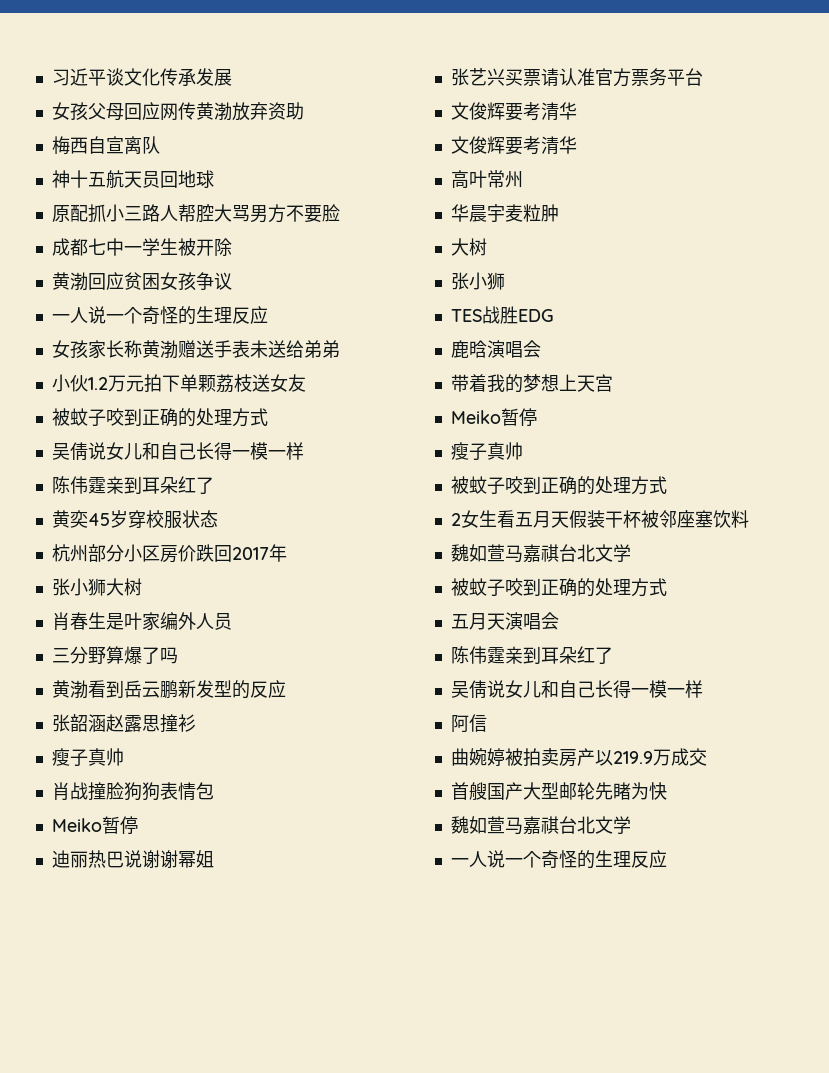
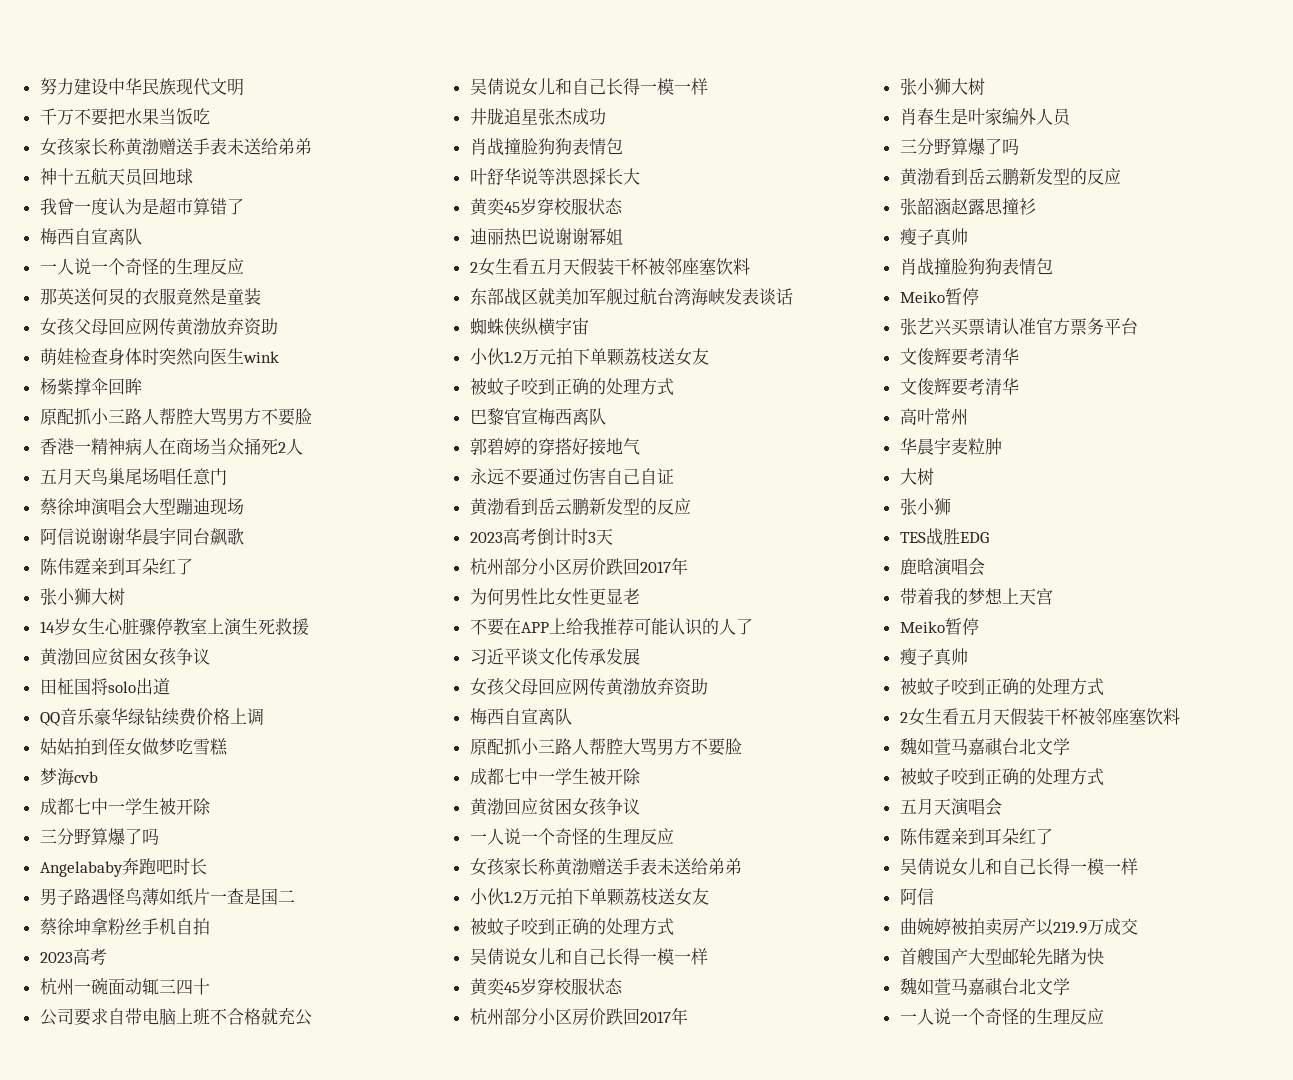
(51, 77) none -> [39,78,244,96] [39,108,210,126] [39,138,312,156] [39,168,193,186] [39,197,244,215] [39,228,142,245] [39,258,244,275] [39,288,261,306] [39,318,278,336] [39,348,279,366] [39,377,143,396] [39,408,312,426] [39,438,303,456] [39,468,227,485] [39,498,244,516] [39,528,244,546] [39,557,193,575] [39,588,125,605] [39,618,309,636] [39,648,210,666] [39,678,170,695] [39,708,264,726] [39,738,228,756] [39,768,98,786] [39,798,211,815] [39,828,159,845] [39,858,207,877] [39,888,295,906] [39,918,210,936] [39,948,107,965] [39,978,210,995] [39,1007,312,1026] [469,78,708,96] [469,108,606,126] [469,138,623,156] [469,168,640,186] [469,198,623,216] [469,228,623,246] [469,258,750,276] [469,287,793,306] [469,318,589,336] [469,348,709,366] [469,378,674,396] [469,408,606,425] [469,438,640,456] [469,468,674,486] [469,498,691,516] [469,528,613,546] [469,557,688,576] [469,588,640,606] [469,618,753,636] 努力建设中华民族现代文明 // 千万不要把水果当饭吃 // 女孩家长称黄渤赠送手表未送给弟弟 // 神十五航天员回地球 // 我曾一度认为是超市算错了 // 梅西自宣离队 // 一人说一个奇怪的生理反应 // 那英送何炅的衣服竟然是童装 // 女孩父母回应网传黄渤放弃资助 // 萌娃检查身体时突然向医生wink // 杨紫撑伞回眸 // 原配抓小三路人帮腔大骂男方不要脸 // 香港一精神病人在商场当众捅死2人 // 五月天鸟巢尾场唱任意门 // 蔡徐坤演唱会大型蹦迪现场 // 阿信说谢谢华晨宇同台飙歌 // 陈伟霆亲到耳朵红了 // 张小狮大树 // 14岁女生心脏骤停教室上演生死救援 // 黄渤回应贫困女孩争议 // 田柾国将solo出道 // QQ音乐豪华绿钻续费价格上调 // 姑姑拍到侄女做梦吃雪糕 // 梦海cvb // 成都七中一学生被开除 // 三分野算爆了吗 // Angelababy奔跑吧时长 // 男子路遇怪鸟薄如纸片一查是国二 // 蔡徐坤拿粉丝手机自拍 // 2023高考 // 杭州一碗面动辄三四十 // 公司要求自带电脑上班不合格就充公 // 吴倩说女儿和自己长得一模一样 // 井胧追星张杰成功 // 肖战撞脸狗狗表情包 // 叶舒华说等洪恩採长大 // 黄奕45岁穿校服状态 // 迪丽热巴说谢谢幂姐 // 2女生看五月天假装干杯被邻座塞饮料 // 东部战区就美加军舰过航台湾海峡发表谈话 // 蜘蛛侠纵横宇宙 // 小伙1.2万元拍下单颗荔枝送女友 // 被蚊子咬到正确的处理方式 // 巴黎官宣梅西离队 // 郭碧婷的穿搭好接地气 // 永远不要通过伤害自己自证 // 黄渤看到岳云鹏新发型的反应 // 2023高考倒计时3天 // 杭州部分小区房价跌回2017年 // 为何男性比女性更显老 // 不要在APP上给我推荐可能认识的人了 //
[51,170,214,188] // 神十五航天员回地球 -> (572, 716) none
[51,476,214,494] // 陈伟霆亲到耳朵红了 -> (708, 956) none
[51,850,214,868] // 迪丽热巴说谢谢幂姐 -> (979, 296) none

